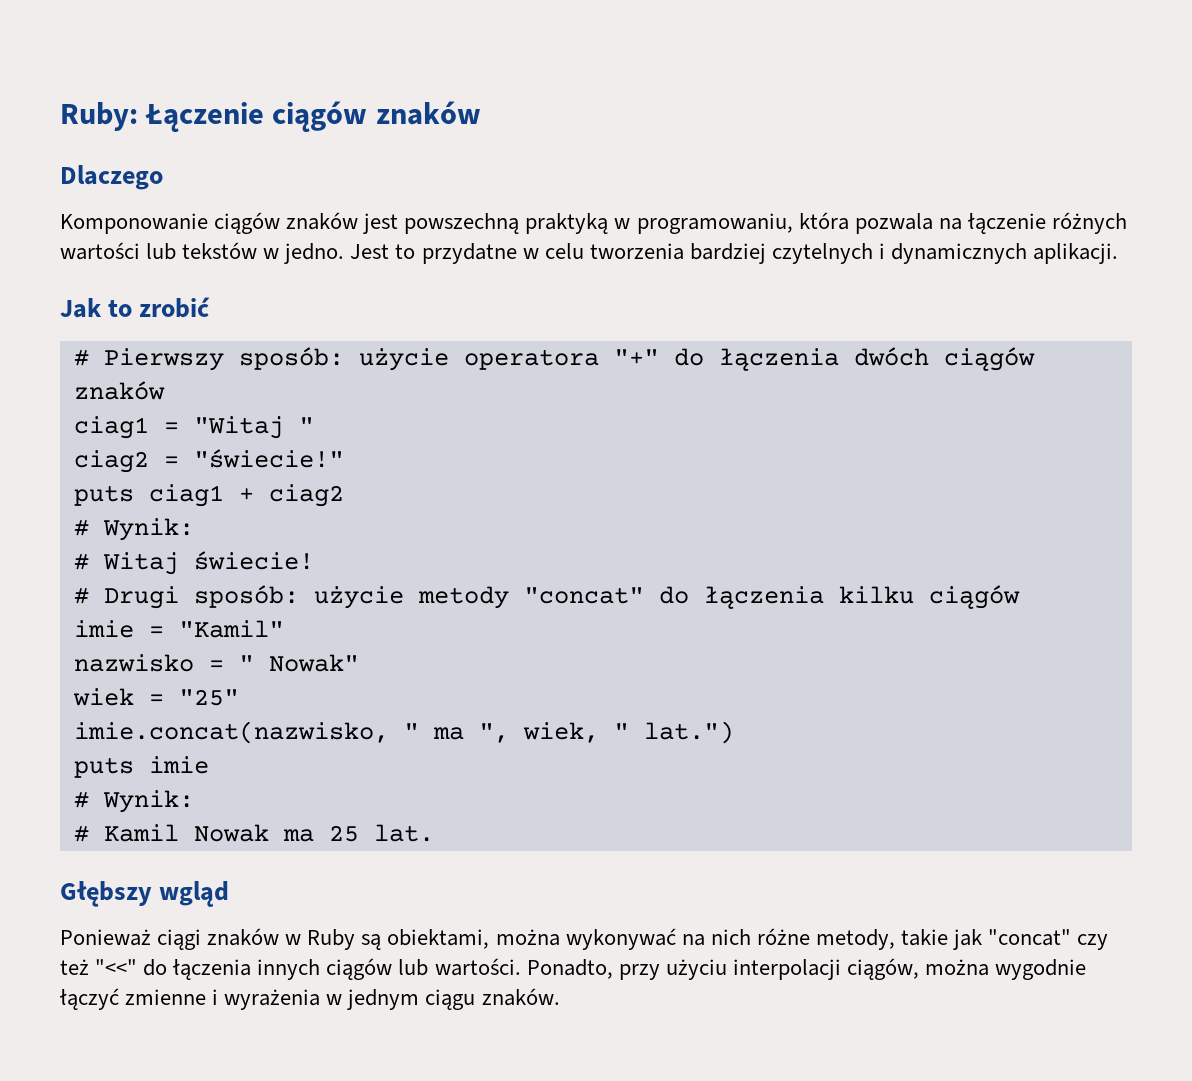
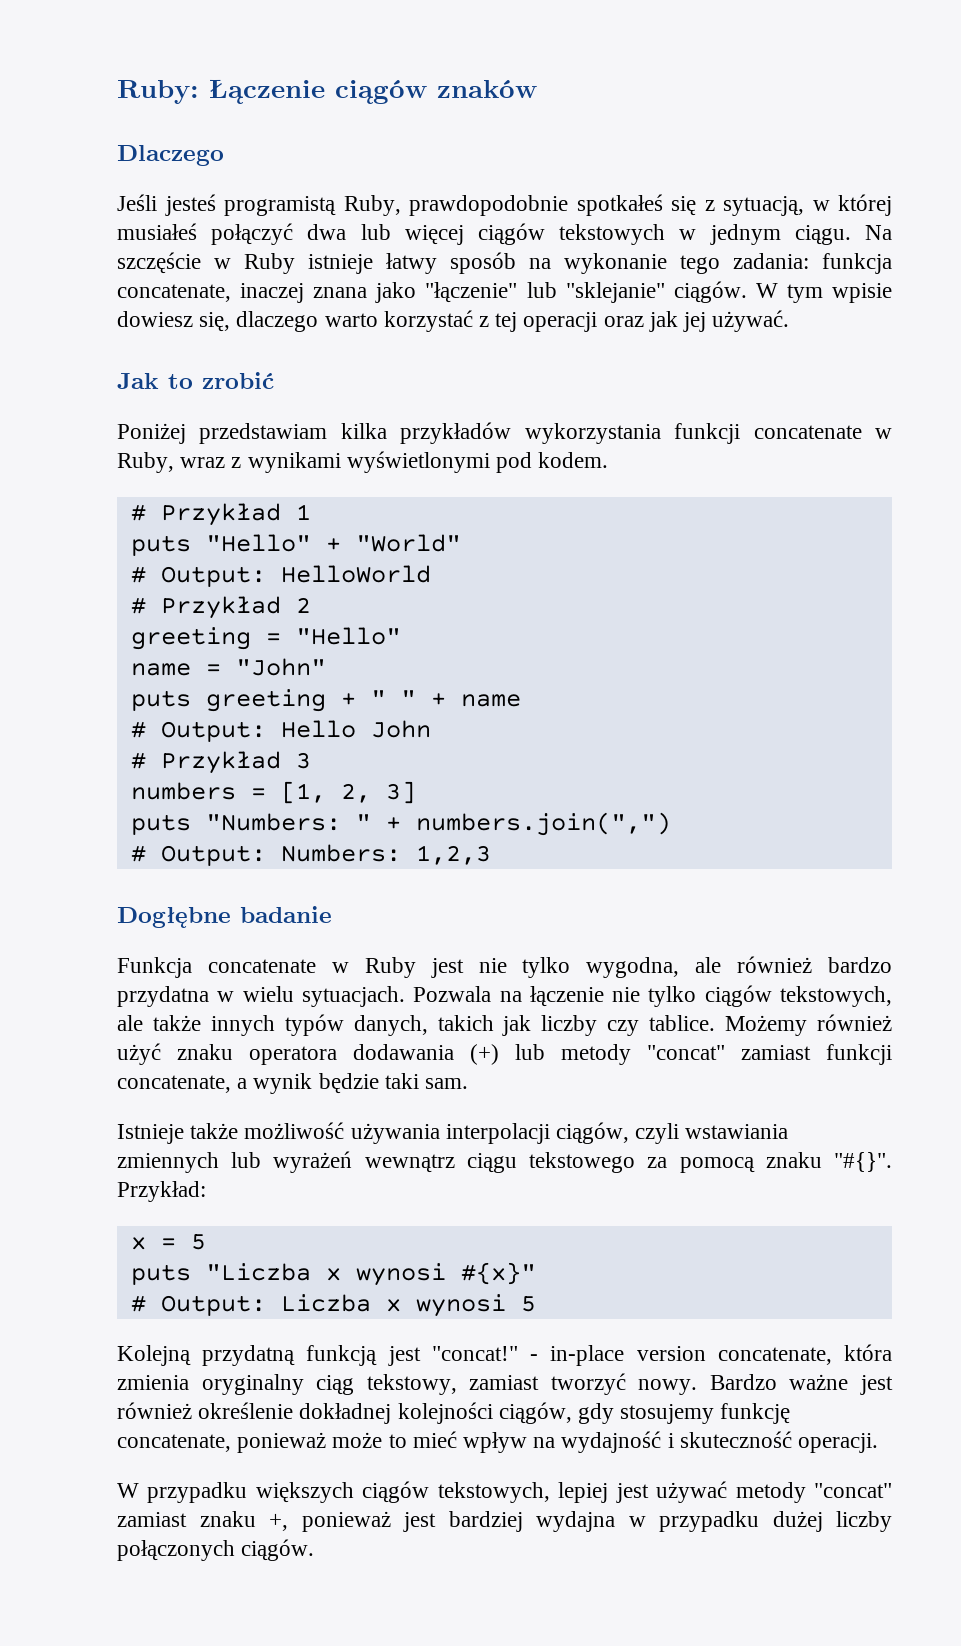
[60,212,1127,234] [60,242,1119,264] [60,297,211,318] [73,347,1035,371] [73,381,165,400] [73,416,314,439] [73,449,344,473] [73,484,344,507] [73,518,194,541] [73,551,314,575] [73,585,1020,609] [73,620,284,638] [73,654,359,672] [72,688,239,706] [73,721,734,744] [73,756,209,778] [73,790,194,813] [73,824,434,842] [60,881,230,907] [60,928,1109,950] [60,958,1087,980] [59,988,560,1010] Komponowanie ciągów znaków jest powszechną praktyką w programowaniu, która pozwala na łączenie różnych wartości lub tekstów w jedno. Jest to przydatne w celu tworzenia bardziej czytelnych i dynamicznych aplikacji. // Jak to zrobić // # Pierwszy sposób: użycie operatora "+" do łączenia dwóch ciągów znaków // ciag1 = "Witaj " // ciag2 = "świecie!" // puts ciag1 + ciag2 // # Wynik: // # Witaj świecie! // # Drugi sposób: użycie metody "concat" do łączenia kilku ciągów // imie = "Kamil" // nazwisko = " Nowak" // wiek = "25" // imie.concat(nazwisko, " ma ", wiek, " lat.") // puts imie // # Wynik: // # Kamil Nowak ma 25 lat. // Głębszy wgląd // Ponieważ ciągi znaków w Ruby są obiektami, można wykonywać na nich różne metody, takie jak "concat" czy też "<<" do łączenia innych ciągów lub wartości. Ponadto, przy użyciu interpolacji ciągów, można wygodnie łączyć zmienne i wyrażenia w jednym ciągu znaków. -> [117,194,892,216] [117,223,893,245] [117,252,892,274] [117,281,893,303] [117,310,790,332] [117,372,274,389] [117,422,893,444] [117,451,609,473] [130,503,311,526] [130,534,461,556] [130,565,431,587] [130,596,311,619] [130,627,401,650] [130,658,326,676] [130,689,521,712] [130,720,431,742] [130,751,311,774] [130,781,416,804] [130,812,671,836] [130,844,491,866] [117,906,332,928] [117,956,892,978] [117,985,892,1007] [117,1014,892,1036] [117,1043,892,1065] [117,1073,469,1094] [117,1122,789,1144] [117,1151,892,1173] [117,1181,206,1202] [130,1234,206,1250] [130,1262,536,1286] [130,1294,536,1317] [117,1344,892,1366] [117,1373,893,1395] [117,1402,791,1424] [117,1431,879,1453] [117,1481,892,1503] [117,1511,892,1532] [117,1539,315,1561] Jeśli jesteś programistą Ruby, prawdopodobnie spotkałeś się z sytuacją, w której musiałeś połączyć dwa lub więcej ciągów tekstowych w jednym ciągu. Na szczęście w Ruby istnieje łatwy sposób na wykonanie tego zadania: funkcja concatenate, inaczej znana jako "łączenie" lub "sklejanie" ciągów. W tym wpisie dowiesz się, dlaczego warto korzystać z tej operacji oraz jak jej używać. // Jak to zrobić // Poniżej przedstawiam kilka przykładów wykorzystania funkcji concatenate w Ruby, wraz z wynikami wyświetlonymi pod kodem. // # Przykład 1 // puts "Hello" + "World" // # Output: HelloWorld // # Przykład 2 // greeting = "Hello" // name = "John" // puts greeting + " " + name // # Output: Hello John // # Przykład 3 // numbers = [1, 2, 3] // puts "Numbers: " + numbers.join(",") // # Output: Numbers: 1,2,3 // Dogłębne badanie // Funkcja concatenate w Ruby jest nie tylko wygodna, ale również bardzo przydatna w wielu sytuacjach. Pozwala na łączenie nie tylko ciągów tekstowych, ale także innych typów danych, takich jak liczby czy tablice. Możemy również użyć znaku operatora dodawania (+) lub metody "concat" zamiast funkcji concatenate, a wynik będzie taki sam. // Istnieje także możliwość używania interpolacji ciągów, czyli wstawiania zmiennych lub wyrażeń wewnątrz ciągu tekstowego za pomocą znaku "#{}". Przykład: // x = 5 // puts "Liczba x wynosi #{x}" // # Output: Liczba x wynosi 5 // Kolejną przydatną funkcją jest "concat!" - in-place version concatenate, która zmienia oryginalny ciąg tekstowy, zamiast tworzyć nowy. Bardzo ważne jest również określenie dokładnej kolejności ciągów, gdy stosujemy funkcję concatenate, ponieważ może to mieć wpływ na wydajność i skuteczność operacji. // W przypadku większych ciągów tekstowych, lepiej jest używać metody "concat" zamiast znaku +, ponieważ jest bardziej wydajna w przypadku dużej liczby połączonych ciągów.

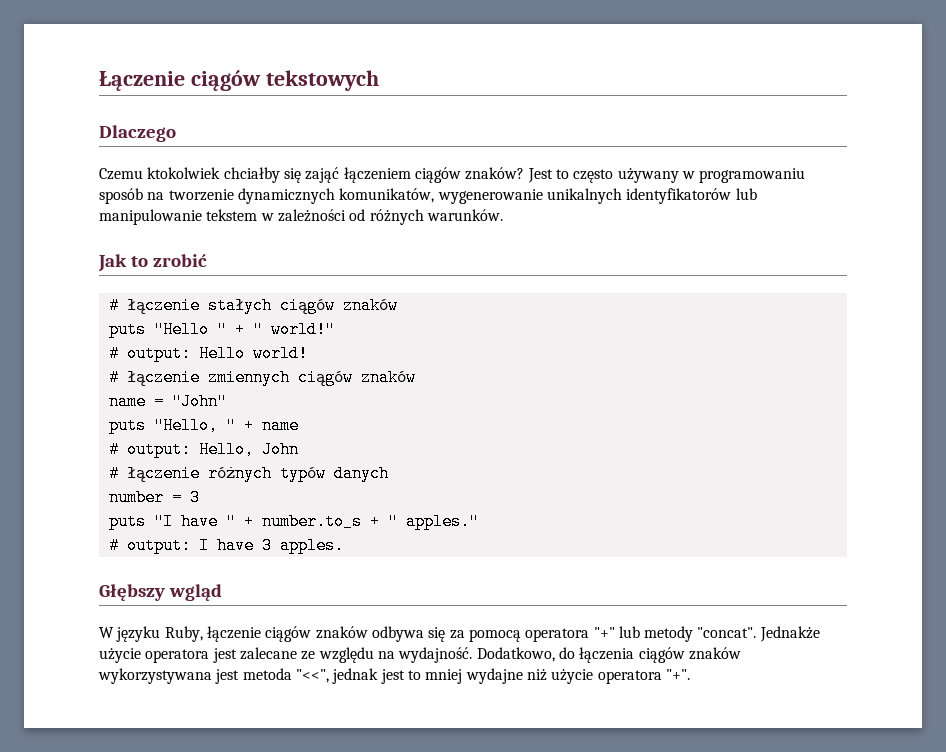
[117,80,199,104] Ruby: -> (99, 81) none
[437,80,537,98] znaków -> [265,70,379,91] tekstowych
[117,194,892,216] [117,223,893,245] [117,252,892,274] [117,281,893,303] [117,310,790,332] [117,372,274,389] [117,422,893,444] [117,451,609,473] [130,503,311,526] [130,534,461,556] [130,565,431,587] [130,596,311,619] [130,627,401,650] Jeśli jesteś programistą Ruby, prawdopodobnie spotkałeś się z sytuacją, w której musiałeś połączyć dwa lub więcej ciągów tekstowych w jednym ciągu. Na szczęście w Ruby istnieje łatwy sposób na wykonanie tego zadania: funkcja concatenate, inaczej znana jako "łączenie" lub "sklejanie" ciągów. W tym wpisie dowiesz się, dlaczego warto korzystać z tej operacji oraz jak jej używać. // Jak to zrobić // Poniżej przedstawiam kilka przykładów wykorzystania funkcji concatenate w Ruby, wraz z wynikami wyświetlonymi pod kodem. // # Przykład 1 // puts "Hello" + "World" // # Output: HelloWorld // # Przykład 2 // greeting = "Hello" -> [99,167,806,183] [99,188,757,204] [99,209,503,225] [98,254,207,272] [108,297,398,314] [108,321,335,338] [108,345,308,362] [108,369,416,386] Czemu ktokolwiek chciałby się zająć łączeniem ciągów znaków? Jest to często używany w programowaniu sposób na tworzenie dynamicznych komunikatów, wygenerowanie unikalnych identyfikatorów lub manipulowanie tekstem w zależności od różnych warunków. // Jak to zrobić // # łączenie stałych ciągów znaków // puts "Hello " + " world!" // # output: Hello world! // # łączenie zmiennych ciągów znaków
[205,689,386,712] greeting + " -> [153,417,218,434] "Hello,
[160,720,356,742] Output: Hello -> [126,441,254,458] output: Hello,
[160,751,311,774] [130,781,416,804] [130,812,671,836] [130,844,491,866] [117,906,332,928] [117,956,892,978] [117,985,892,1007] [117,1014,892,1036] [117,1043,892,1065] [117,1073,469,1094] [117,1122,789,1144] [117,1151,892,1173] [117,1181,206,1202] [130,1234,206,1250] [130,1262,536,1286] [130,1294,536,1317] [117,1344,892,1366] [117,1373,893,1395] [117,1402,791,1424] [117,1431,879,1453] [117,1481,892,1503] [117,1511,892,1532] [117,1539,315,1561] Przykład 3 // numbers = [1, 2, 3] // puts "Numbers: " + numbers.join(",") // # Output: Numbers: 1,2,3 // Dogłębne badanie // Funkcja concatenate w Ruby jest nie tylko wygodna, ale również bardzo przydatna w wielu sytuacjach. Pozwala na łączenie nie tylko ciągów tekstowych, ale także innych typów danych, takich jak liczby czy tablice. Możemy również użyć znaku operatora dodawania (+) lub metody "concat" zamiast funkcji concatenate, a wynik będzie taki sam. // Istnieje także możliwość używania interpolacji ciągów, czyli wstawiania zmiennych lub wyrażeń wewnątrz ciągu tekstowego za pomocą znaku "#{}". Przykład: // x = 5 // puts "Liczba x wynosi #{x}" // # Output: Liczba x wynosi 5 // Kolejną przydatną funkcją jest "concat!" - in-place version concatenate, która zmienia oryginalny ciąg tekstowy, zamiast tworzyć nowy. Bardzo ważne jest również określenie dokładnej kolejności ciągów, gdy stosujemy funkcję concatenate, ponieważ może to mieć wpływ na wydajność i skuteczność operacji. // W przypadku większych ciągów tekstowych, lepiej jest używać metody "concat" zamiast znaku +, ponieważ jest bardziej wydajna w przypadku dużej liczby połączonych ciągów. -> [126,465,389,482] [108,489,200,506] [108,513,479,530] [108,537,344,554] [99,584,222,601] [99,626,820,642] [99,647,741,663] [98,668,690,684] łączenie różnych typów danych // number = 3 // puts "I have " + number.to_s + " apples." // # output: I have 3 apples. // Głębszy wgląd // W języku Ruby, łączenie ciągów znaków odbywa się za pomocą operatora "+" lub metody "concat". Jednakże użycie operatora jest zalecane ze względu na wydajność. Dodatkowo, do łączenia ciągów znaków wykorzystywana jest metoda "<<", jednak jest to mniej wydajne niż użycie operatora "+".

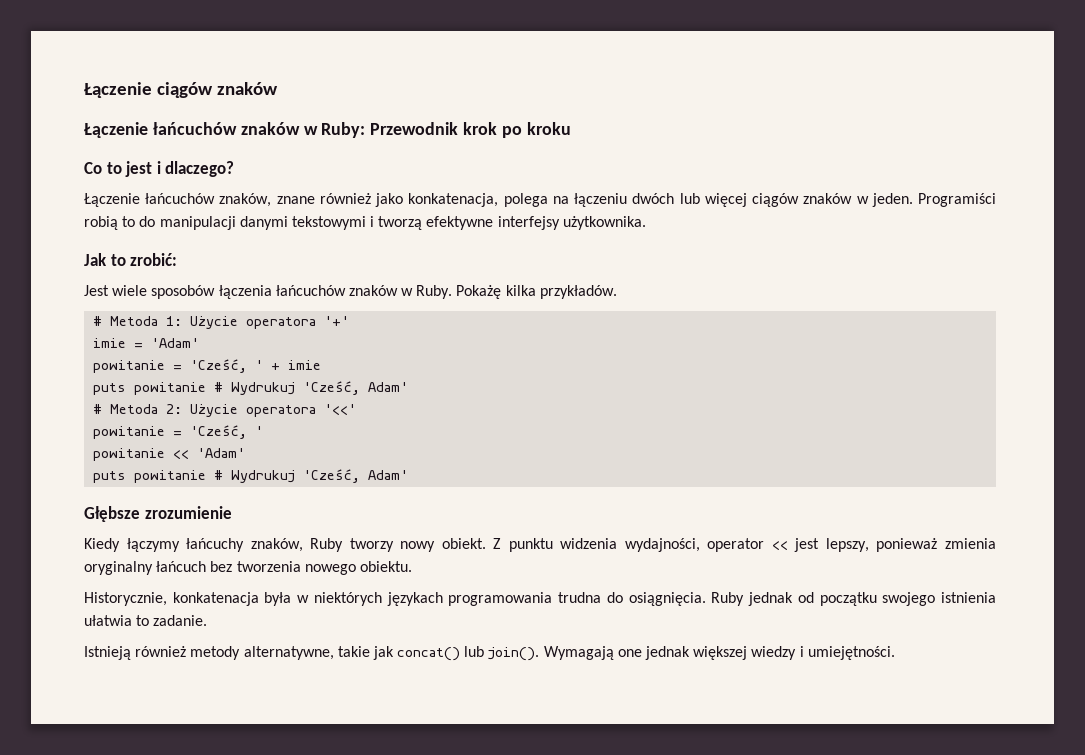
[265,70,379,91] [99,125,176,142] [99,167,806,183] [99,188,757,204] [99,209,503,225] [98,254,207,272] [108,297,398,314] [108,321,335,338] [108,345,308,362] [108,369,416,386] [108,393,227,410] [108,417,299,434] [108,441,299,458] [108,465,389,482] [108,489,200,506] [108,513,479,530] [108,537,344,554] [99,584,222,601] [99,626,820,642] [99,647,741,663] [98,668,690,684] tekstowych // Dlaczego // Czemu ktokolwiek chciałby się zająć łączeniem ciągów znaków? Jest to często używany w programowaniu sposób na tworzenie dynamicznych komunikatów, wygenerowanie unikalnych identyfikatorów lub manipulowanie tekstem w zależności od różnych warunków. // Jak to zrobić // # łączenie stałych ciągów znaków // puts "Hello " + " world!" // # output: Hello world! // # łączenie zmiennych ciągów znaków // name = "John" // puts "Hello, " + name // # output: Hello, John // # łączenie różnych typów danych // number = 3 // puts "I have " + number.to_s + " apples." // # output: I have 3 apples. // Głębszy wgląd // W języku Ruby, łączenie ciągów znaków odbywa się za pomocą operatora "+" lub metody "concat". Jednakże użycie operatora jest zalecane ze względu na wydajność. Dodatkowo, do łączenia ciągów znaków wykorzystywana jest metoda "<<", jednak jest to mniej wydajne niż użycie operatora "+". -> [217,82,279,95] [84,122,571,138] [84,161,235,177] [84,193,997,207] [84,216,646,230] [84,253,178,266] [84,285,617,299] [93,316,350,329] [93,338,200,348] [93,359,322,373] [93,381,409,395] [93,404,357,417] [93,425,264,439] [93,448,246,461] [93,469,409,483] [84,506,232,522] [84,538,996,552] [84,561,412,575] [84,592,997,606] [84,615,208,626] [84,646,895,661] znaków // Łączenie łańcuchów znaków w Ruby: Przewodnik krok po kroku // Co to jest i dlaczego? // Łączenie łańcuchów znaków, znane również jako konkatenacja, polega na łączeniu dwóch lub więcej ciągów znaków w jeden. Programiści robią to do manipulacji danymi tekstowymi i tworzą efektywne interfejsy użytkownika. // Jak to zrobić: // Jest wiele sposobów łączenia łańcuchów znaków w Ruby. Pokażę kilka przykładów. // # Metoda 1: Użycie operatora '+' // imie = 'Adam' // powitanie = 'Cześć, ' + imie // puts powitanie # Wydrukuj 'Cześć, Adam' // # Metoda 2: Użycie operatora '<<' // powitanie = 'Cześć, ' // powitanie << 'Adam' // puts powitanie # Wydrukuj 'Cześć, Adam' // Głębsze zrozumienie // Kiedy łączymy łańcuchy znaków, Ruby tworzy nowy obiekt. Z punktu widzenia wydajności, operator << jest lepszy, ponieważ zmienia oryginalny łańcuch bez tworzenia nowego obiektu. // Historycznie, konkatenacja była w niektórych językach programowania trudna do osiągnięcia. Ruby jednak od początku swojego istnienia ułatwia to zadanie. // Istnieją również metody alternatywne, takie jak concat() lub join(). Wymagają one jednak większej wiedzy i umiejętności.

